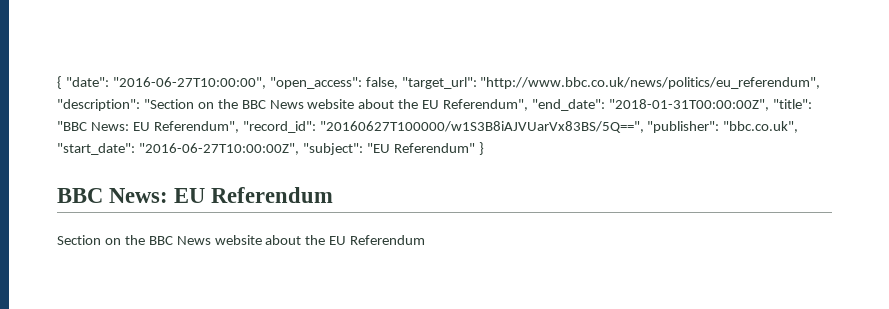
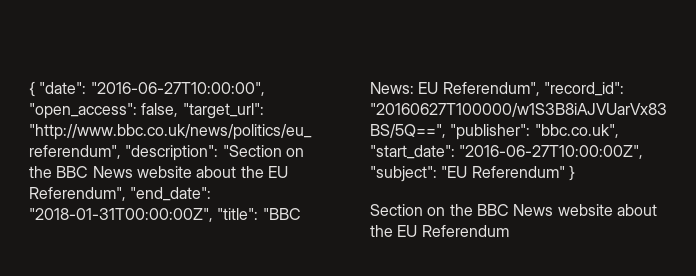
[57,187,334,203] // BBC News: EU Referendum -> (575, 173) none

